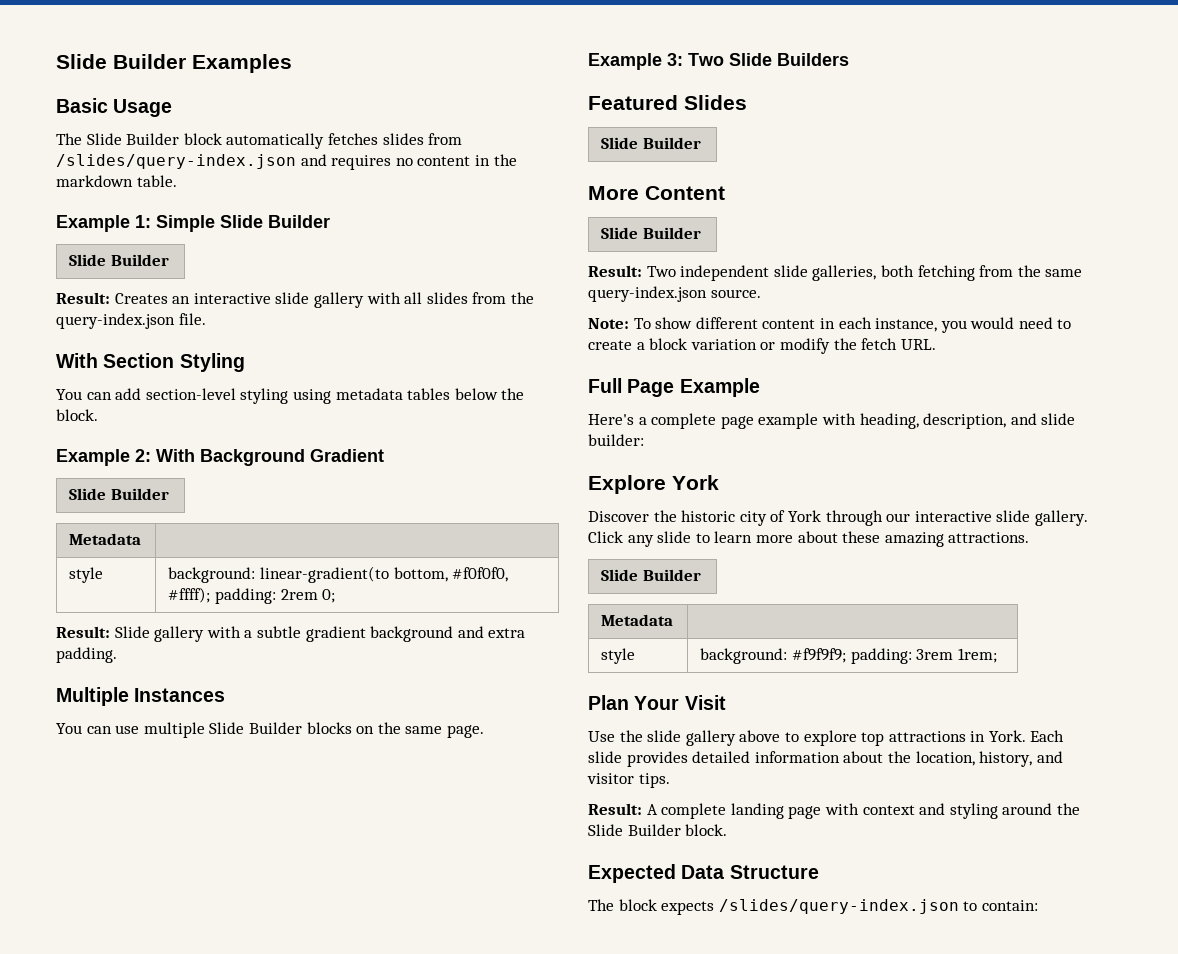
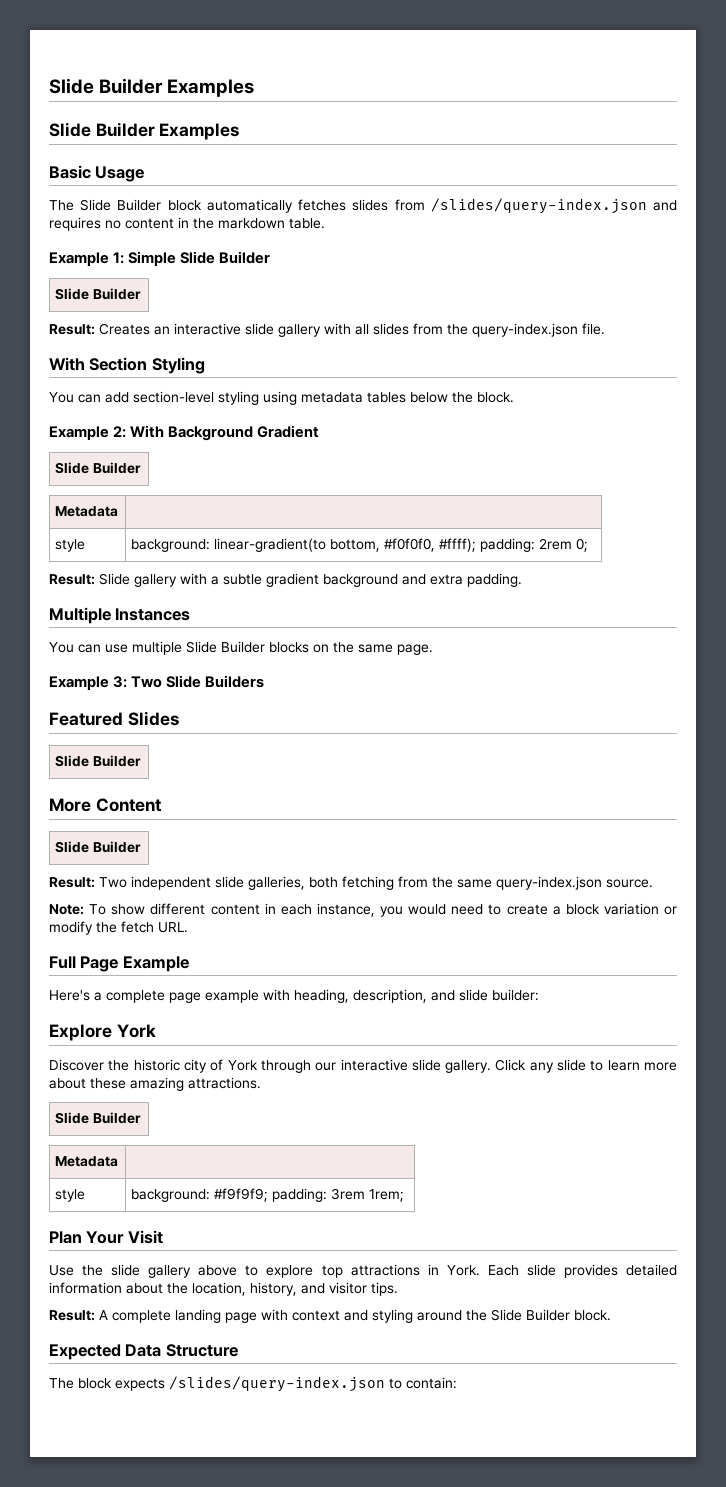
[56,54,292,73] Slide Builder Examples -> [49,78,255,97] [49,122,240,140] Slide Builder Examples // Slide Builder Examples

